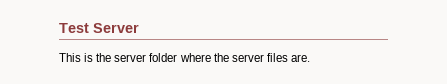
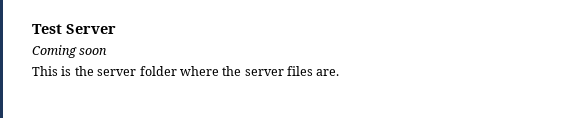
(139, 28) none -> [32,45,108,58] // Coming soon

